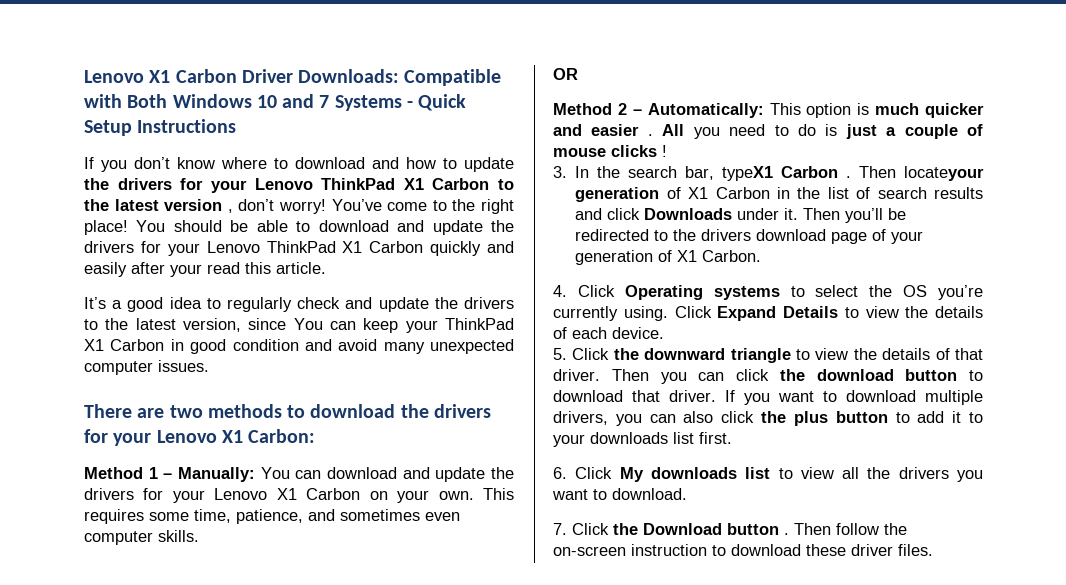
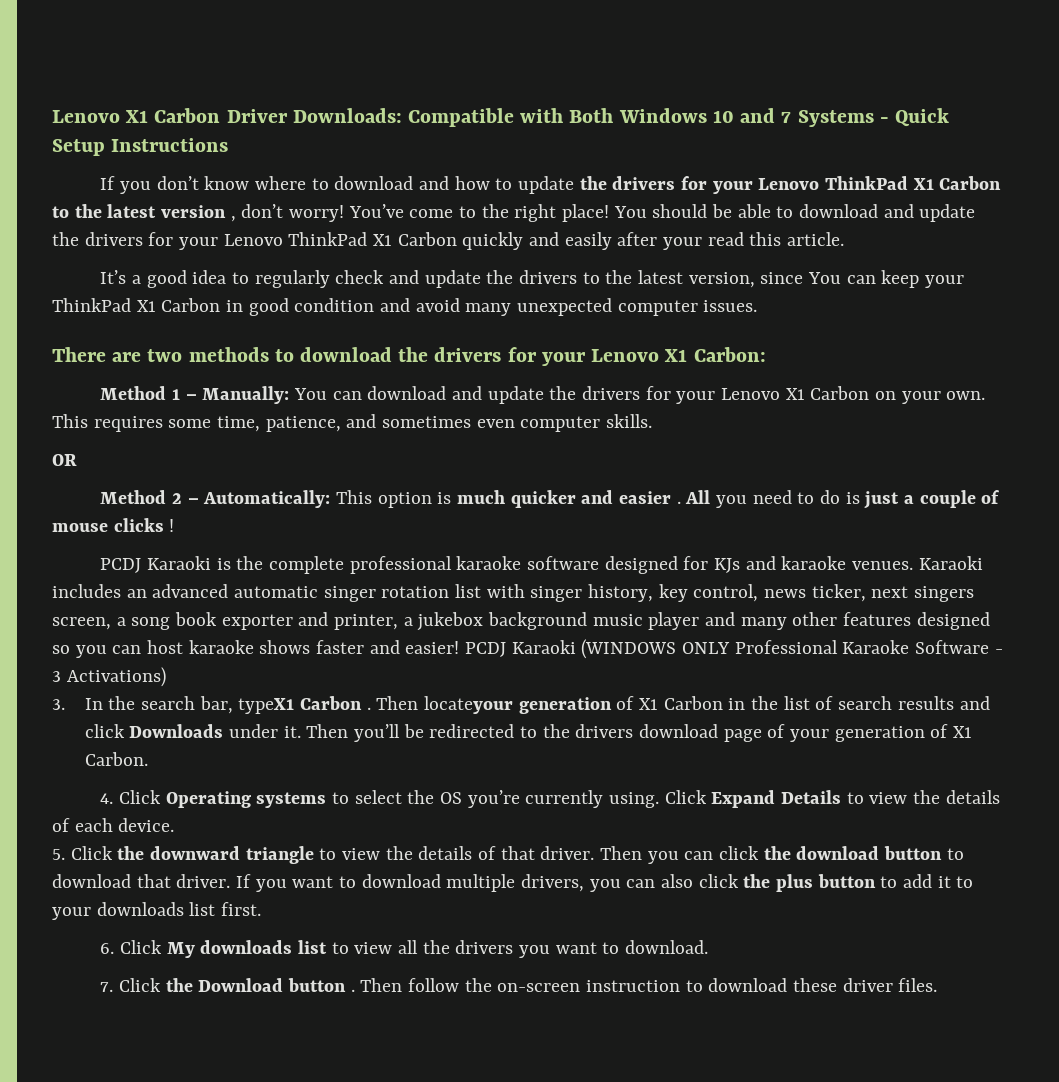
(667, 151) none -> [100,556,983,574] [52,584,975,602] [52,612,990,631] [52,639,1003,659] [52,667,166,687] // PCDJ Karaoki is the complete professional karaoke software designed for KJs and karaoke venues. Karaoki includes an advanced automatic singer rotation list with singer history, key control, news ticker, next singers screen, a song book exporter and printer, a jukebox background music player and many other features designed so you can host karaoke shows faster and easier! PCDJ Karaoki (WINDOWS ONLY Professional Karaoke Software - 3 Activations)

